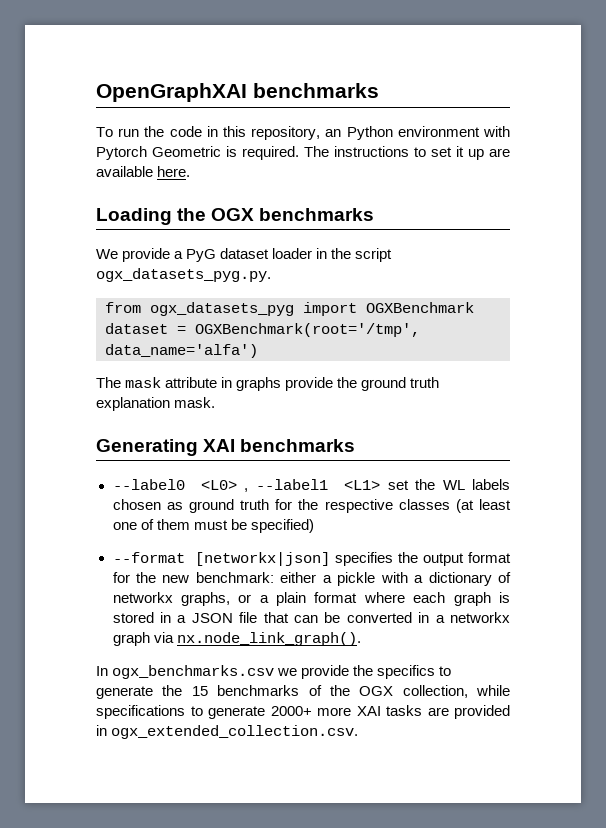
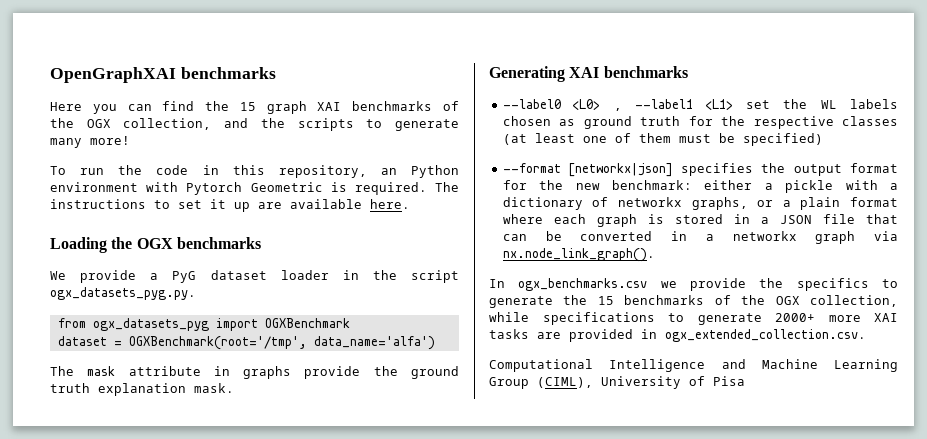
(379, 90) none -> [50,101,459,114] [50,118,460,131] [50,136,130,148] // Here you can find the 15 graph XAI benchmarks of the OGX collection, and the scripts to generate many more!
(359, 732) none -> [489,359,898,372] [489,376,745,389] // Computational Intelligence and Machine Learning Group (CIML), University of Pisa

